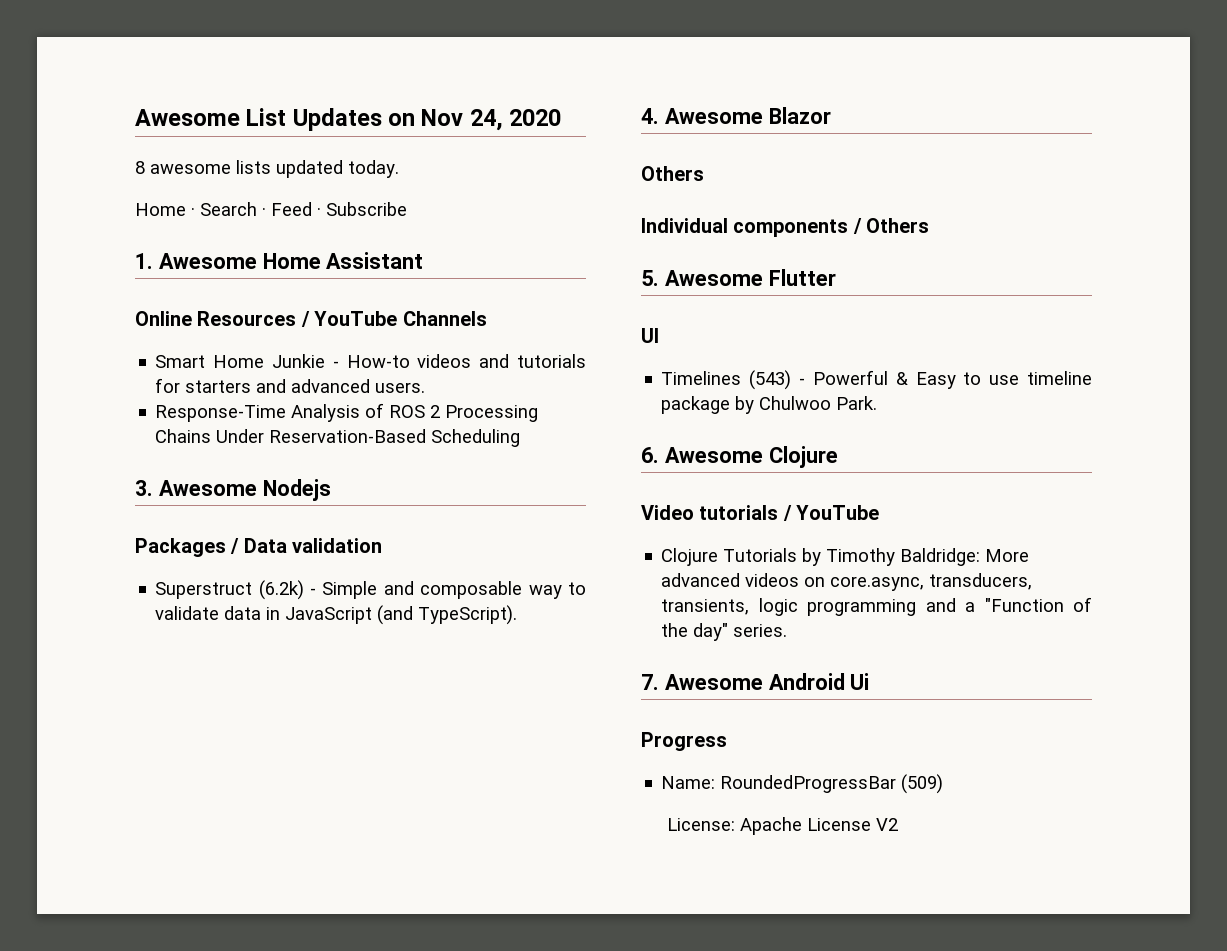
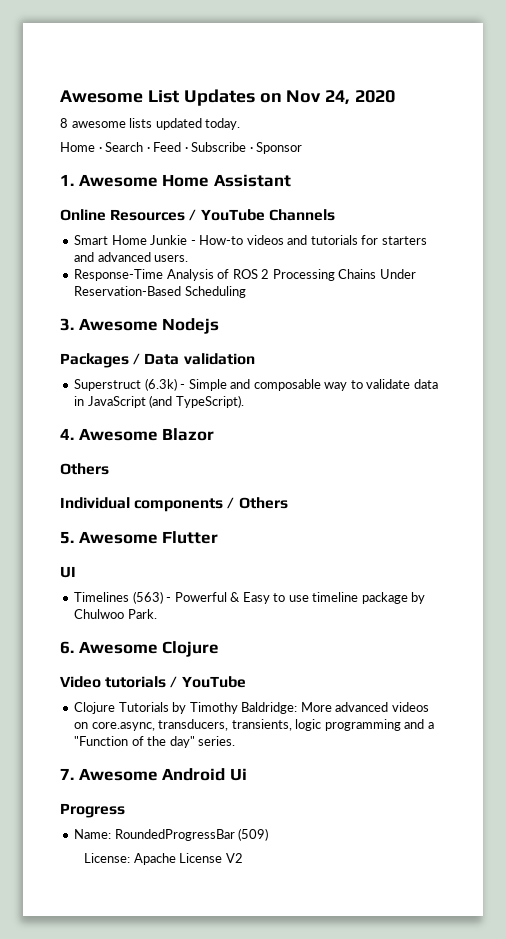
(407, 209) none -> [249,142,303,154] · Sponsor
[258,580,304,600] (6.2k) -> [144,378,177,391] (6.3k)
[749,370,792,390] (543) -> [132,591,163,604] (563)

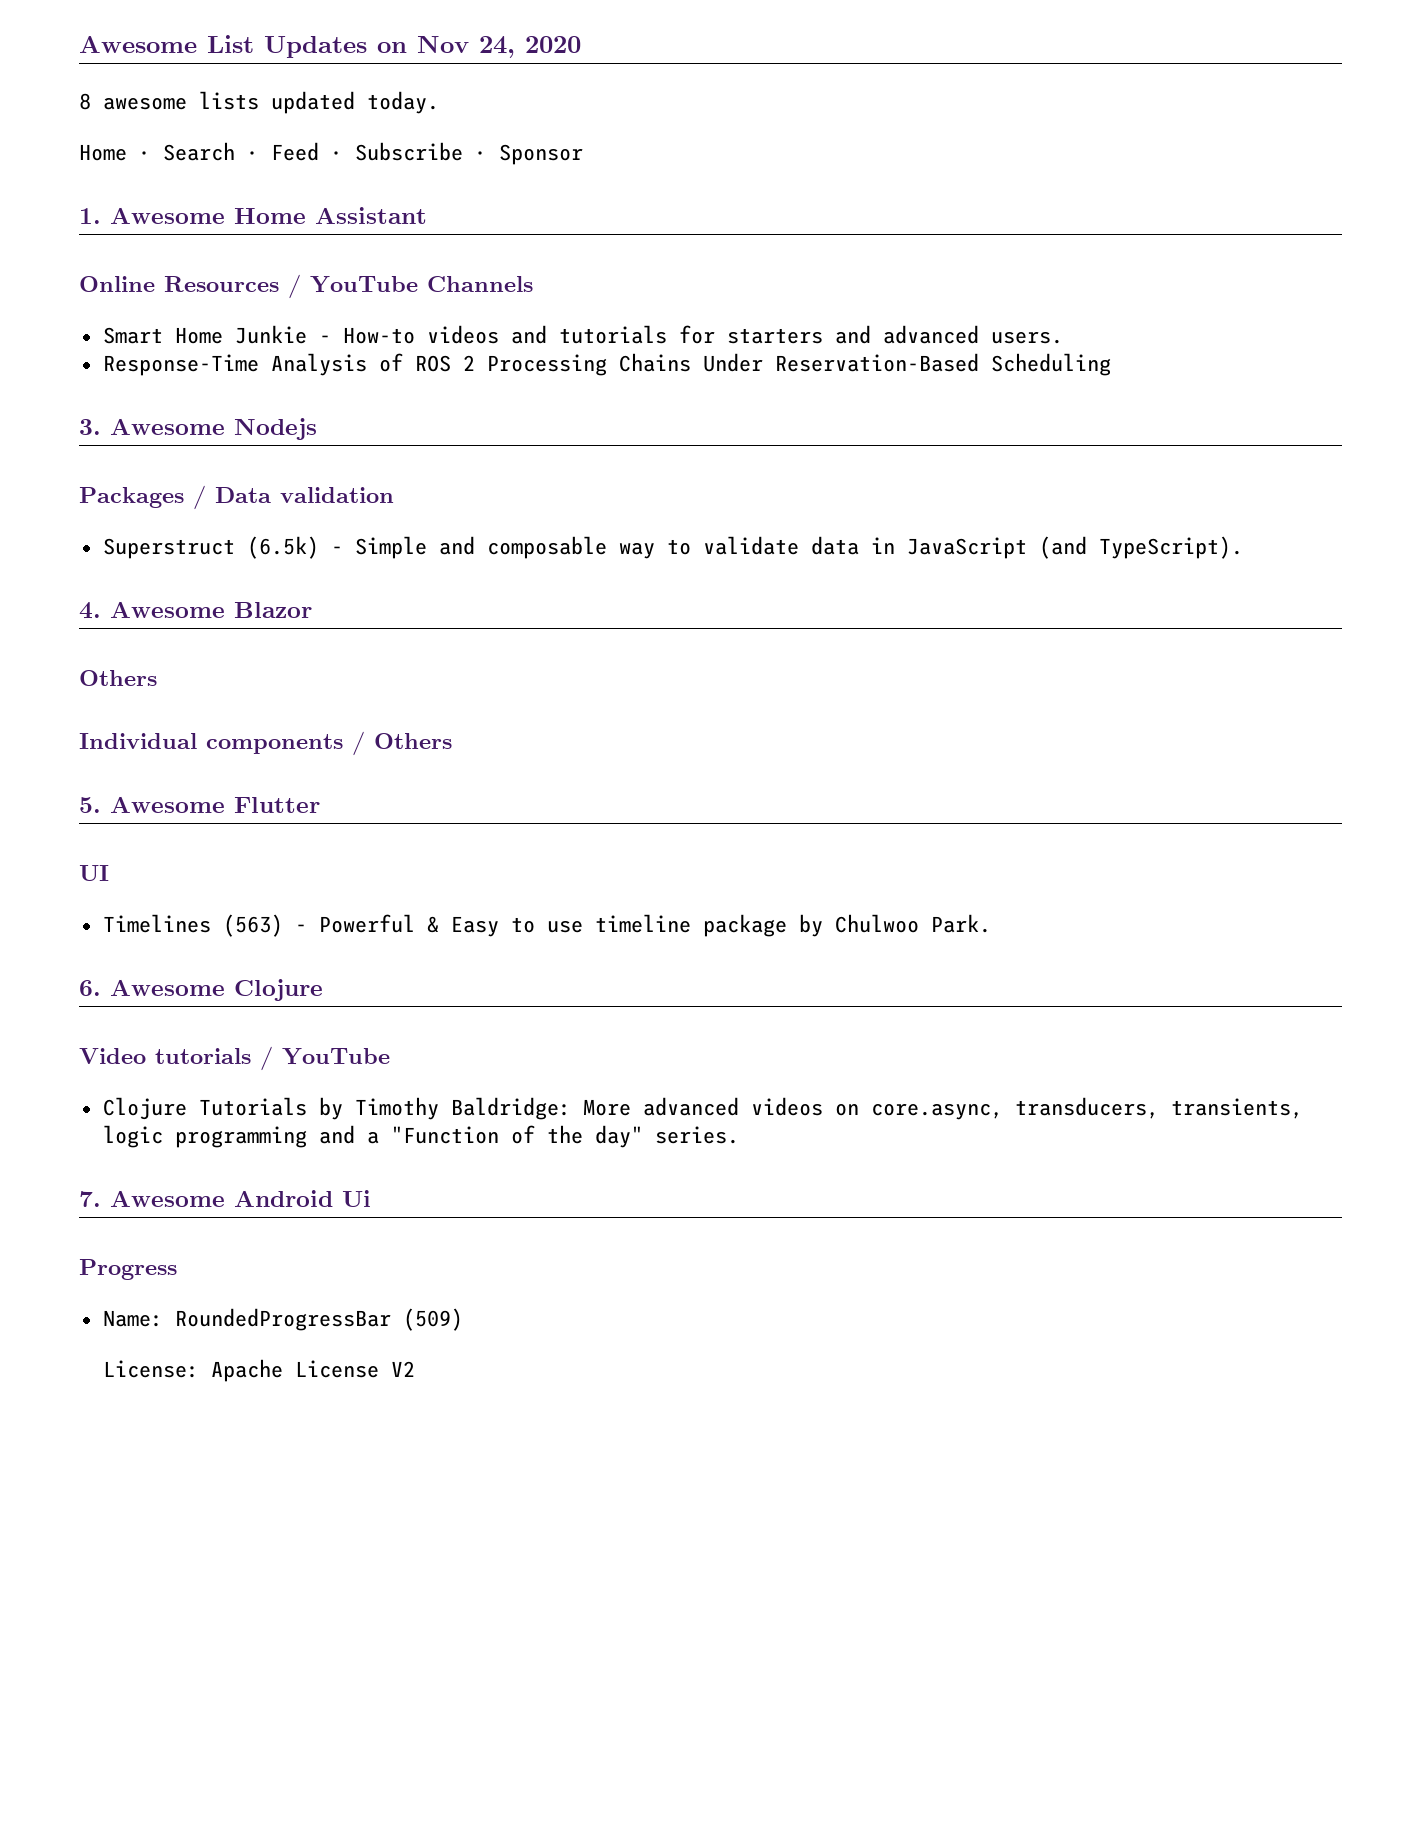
[144,378,177,391] (6.3k) -> [246,536,319,559] (6.5k)

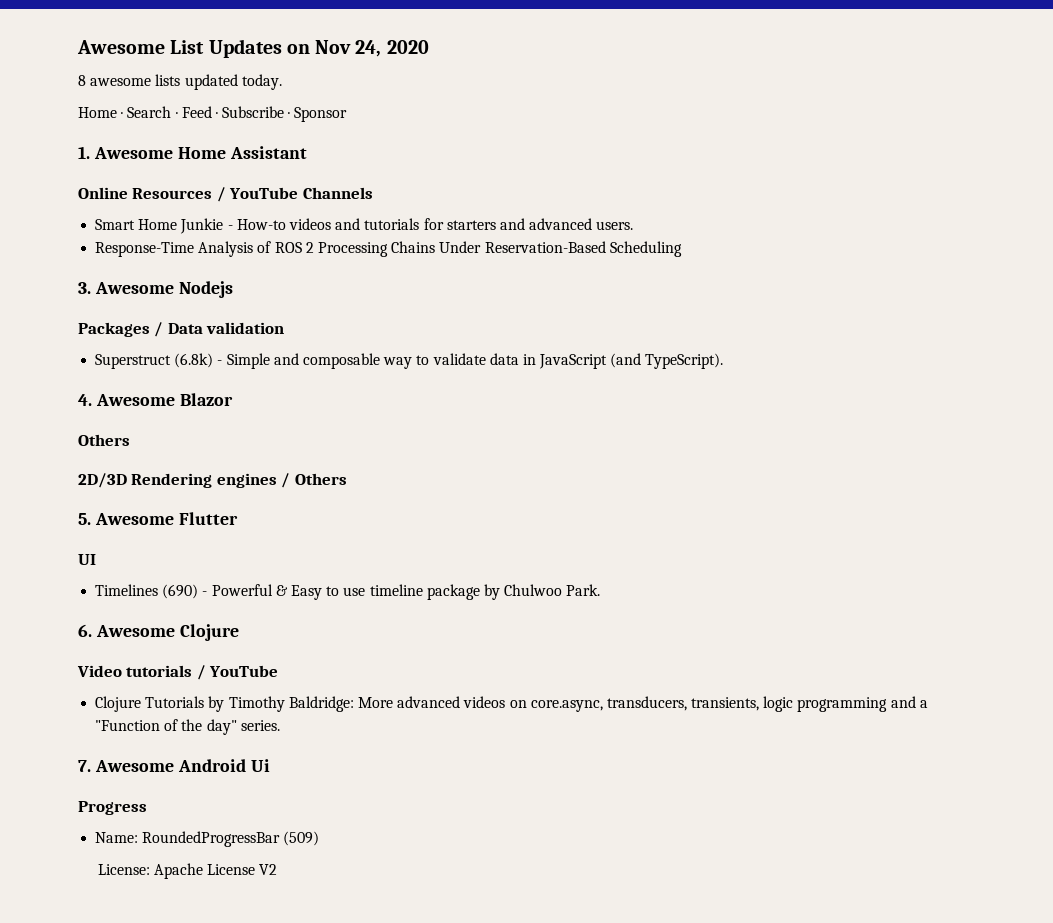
[246,536,319,559] (6.5k) -> [174,353,214,368] (6.8k)
[79,733,343,754] Individual components -> [78,473,277,488] 2D/3D Rendering engines
[222,914,283,937] (563) -> [162,584,199,599] (690)

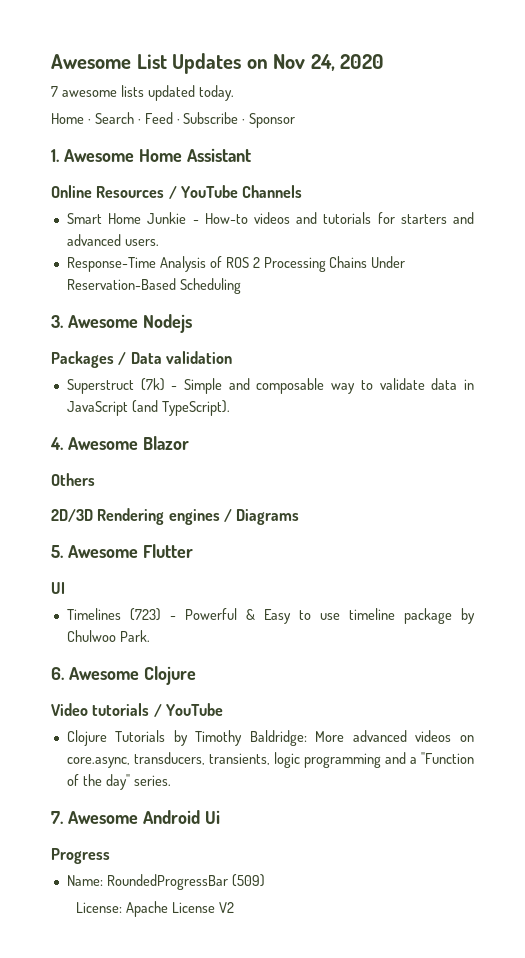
[78,75,86,86] 8 -> [51,86,58,97] 7
[174,353,214,368] (6.8k) -> [140,378,165,391] (7k)
[294,473,347,485] Others -> [236,509,300,525] Diagrams
[162,584,199,599] (690) -> [129,608,161,621] (723)

